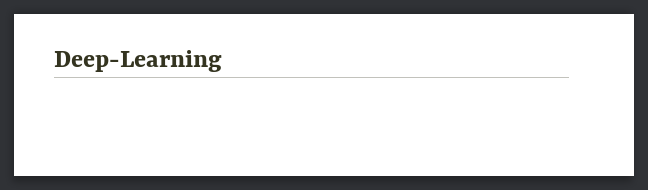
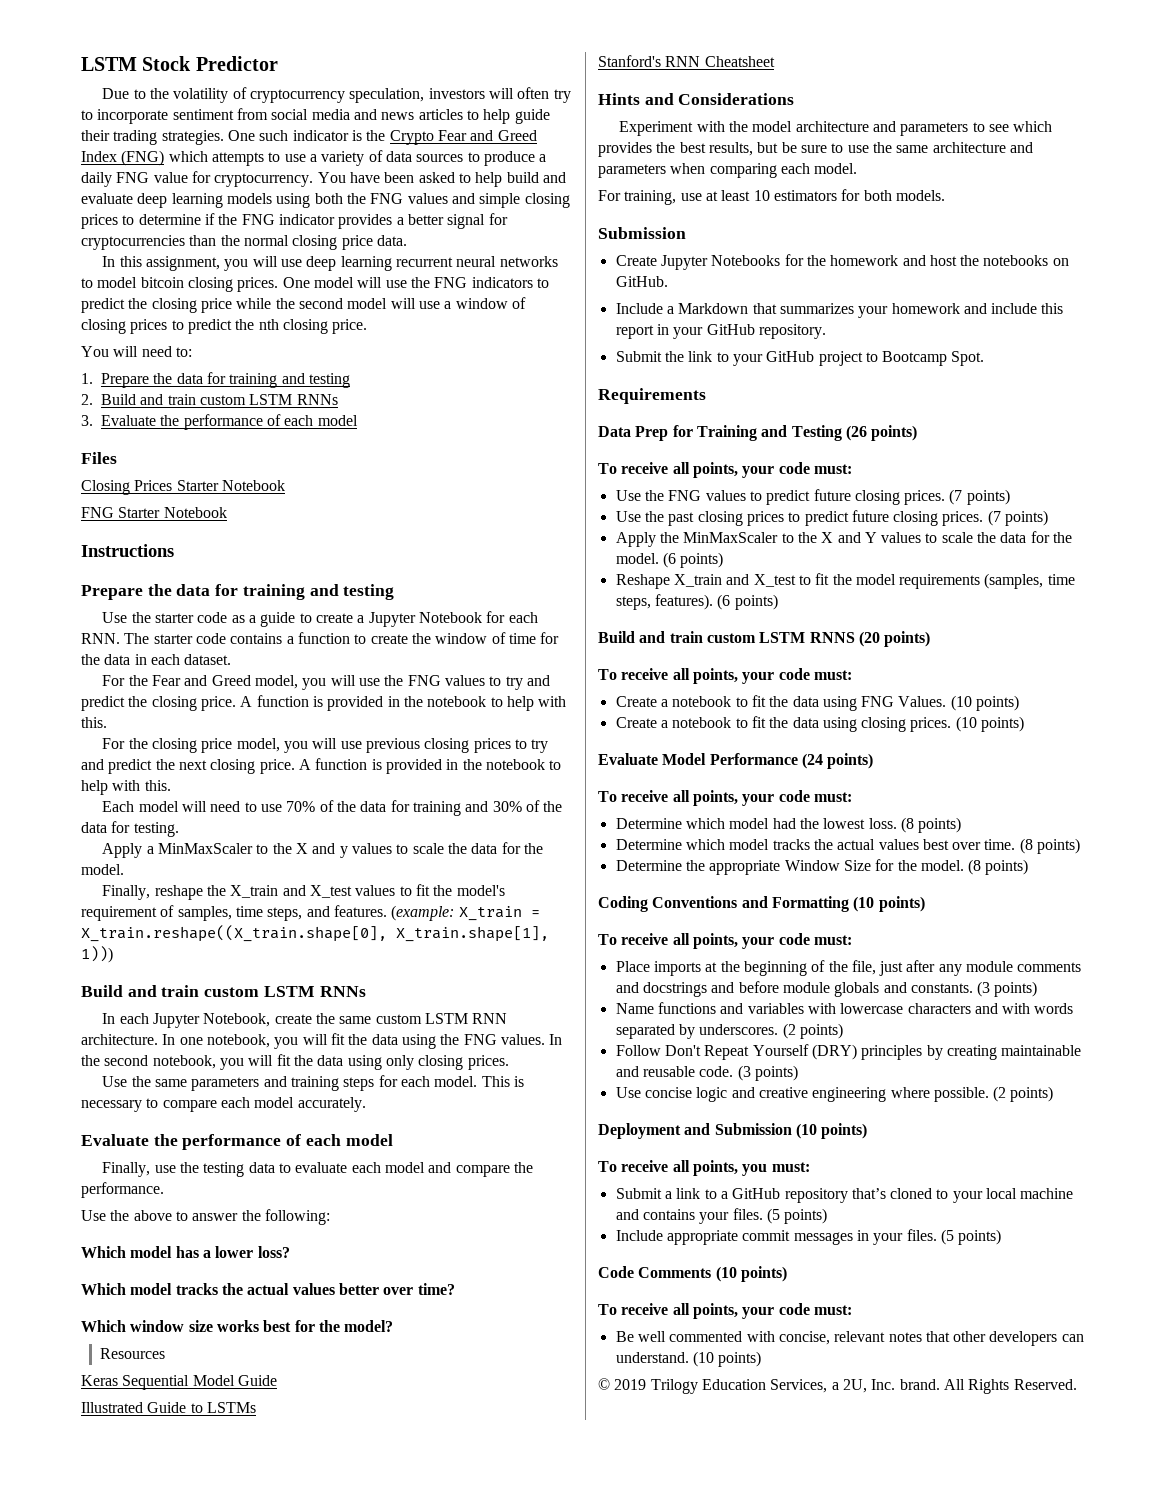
[54,50,222,72] Deep-Learning -> [81,56,278,71] [102,87,571,103] [81,108,550,124] [81,130,537,145] [81,150,547,166] [81,171,566,187] [81,193,570,208] [81,213,508,229] [81,235,407,250] [102,256,558,271] [81,277,549,292] [81,297,526,313] [81,319,368,334] [81,346,192,357] [81,372,350,388] [81,394,338,405] [81,414,358,430] [81,452,117,464] [81,480,285,495] [81,507,227,518] [81,544,174,557] [81,584,395,600] [102,611,538,627] [81,632,560,644] [81,654,232,665] [102,675,550,690] [81,695,567,711] [81,717,107,728] [102,738,549,753] [81,758,562,774] [81,780,171,795] [102,800,563,816] [81,821,179,837] [102,842,543,858] [81,864,124,875] [102,884,505,900] [81,905,540,921] [81,925,549,942] [81,946,113,963] [81,985,366,997] [102,1013,508,1028] [81,1033,563,1049] [81,1054,509,1070] [102,1075,524,1091] [81,1097,366,1112] [81,1134,393,1150] [102,1162,533,1177] [81,1182,164,1198] [81,1209,330,1225] [81,1246,290,1258] [81,1283,455,1295] [81,1320,394,1332] [100,1348,166,1359] [81,1375,277,1390] [81,1402,256,1413] [598,55,775,67] [598,93,795,105] [619,121,1053,136] [598,142,1033,157] [598,163,858,178] [598,189,945,205] [598,227,686,239] [615,254,1069,270] [615,276,668,287] [615,303,1064,318] [615,324,826,339] [615,351,985,366] [598,388,706,404] [598,425,918,441] [598,462,852,478] [615,489,1010,505] [615,510,1049,526] [615,531,1073,547] [615,552,724,568] [615,573,1075,589] [615,594,778,610] [598,631,931,647] [598,668,852,684] [615,695,1020,711] [615,716,1025,732] [598,753,874,769] [598,790,852,806] [615,817,962,833] [615,838,1081,854] [615,859,1029,875] [598,896,925,912] [598,933,852,949] [615,960,1082,976] [615,981,1038,997] [615,1002,1074,1014] [615,1023,843,1039] [615,1044,1082,1060] [615,1065,798,1081] [615,1086,1054,1102] [598,1123,868,1139] [598,1160,810,1176] [615,1188,1074,1203] [615,1208,828,1224] [615,1229,1002,1245] [598,1266,787,1282] [598,1303,852,1319] [615,1331,1084,1346] [615,1351,762,1367] [598,1378,1077,1394] LSTM Stock Predictor // Due to the volatility of cryptocurrency speculation, investors will often try to incorporate sentiment from social media and news articles to help guide their trading strategies. One such indicator is the Crypto Fear and Greed Index (FNG) which attempts to use a variety of data sources to produce a daily FNG value for cryptocurrency. You have been asked to help build and evaluate deep learning models using both the FNG values and simple closing prices to determine if the FNG indicator provides a better signal for cryptocurrencies than the normal closing price data. // In this assignment, you will use deep learning recurrent neural networks to model bitcoin closing prices. One model will use the FNG indicators to predict the closing price while the second model will use a window of closing prices to predict the nth closing price. // You will need to: // 1. Prepare the data for training and testing // 2. Build and train custom LSTM RNNs // 3. Evaluate the performance of each model // Files // Closing Prices Starter Notebook // FNG Starter Notebook // Instructions // Prepare the data for training and testing // Use the starter code as a guide to create a Jupyter Notebook for each RNN. The starter code contains a function to create the window of time for the data in each dataset. // For the Fear and Greed model, you will use the FNG values to try and predict the closing price. A function is provided in the notebook to help with this. // For the closing price model, you will use previous closing prices to try and predict the next closing price. A function is provided in the notebook to help with this. // Each model will need to use 70% of the data for training and 30% of the data for testing. // Apply a MinMaxScaler to the X and y values to scale the data for the model. // Finally, reshape the X_train and X_test values to fit the model's requirement of samples, time steps, and features. (example: X_train = X_train.reshape((X_train.shape[0], X_train.shape[1], 1))) // Build and train custom LSTM RNNs // In each Jupyter Notebook, create the same custom LSTM RNN architecture. In one notebook, you will fit the data using the FNG values. In the second notebook, you will fit the data using only closing prices. // Use the same parameters and training steps for each model. This is necessary to compare each model accurately. // Evaluate the performance of each model // Finally, use the testing data to evaluate each model and compare the performance. // Use the above to answer the following: // Which model has a lower loss? // Which model tracks the actual values better over time? // Which window size works best for the model? // Resources // Keras Sequential Model Guide // Illustrated Guide to LSTMs // Stanford's RNN Cheatsheet // Hints and Considerations // Experiment with the model architecture and parameters to see which provides the best results, but be sure to use the same architecture and parameters when comparing each model. // For training, use at least 10 estimators for both models. // Submission // Create Jupyter Notebooks for the homework and host the notebooks on GitHub. // Include a Markdown that summarizes your homework and include this report in your GitHub repository. // Submit the link to your GitHub project to Bootcamp Spot. // Requirements // Data Prep for Training and Testing (26 points) // To receive all points, your code must: // Use the FNG values to predict future closing prices. (7 points) // Use the past closing prices to predict future closing prices. (7 points) // Apply the MinMaxScaler to the X and Y values to scale the data for the model. (6 points) // Reshape X_train and X_test to fit the model requirements (samples, time steps, features). (6 points) // Build and train custom LSTM RNNS (20 points) // To receive all points, your code must: // Create a notebook to fit the data using FNG Values. (10 points) // Create a notebook to fit the data using closing prices. (10 points) // Evaluate Model Performance (24 points) // To receive all points, your code must: // Determine which model had the lowest loss. (8 points) // Determine which model tracks the actual values best over time. (8 points) // Determine the appropriate Window Size for the model. (8 points) // Coding Conventions and Formatting (10 points) // To receive all points, your code must: // Place imports at the beginning of the file, just after any module comments and docstrings and before module globals and constants. (3 points) // Name functions and variables with lowercase characters and with words separated by underscores. (2 points) // Follow Don't Repeat Yourself (DRY) principles by creating maintainable and reusable code. (3 points) // Use concise logic and creative engineering where possible. (2 points) // Deployment and Submission (10 points) // To receive all points, you must: // Submit a link to a GitHub repository that’s cloned to your local machine and contains your files. (5 points) // Include appropriate commit messages in your files. (5 points) // Code Comments (10 points) // To receive all points, your code must: // Be well commented with concise, relevant notes that other developers can understand. (10 points) // © 2019 Trilogy Education Services, a 2U, Inc. brand. All Rights Reserved.

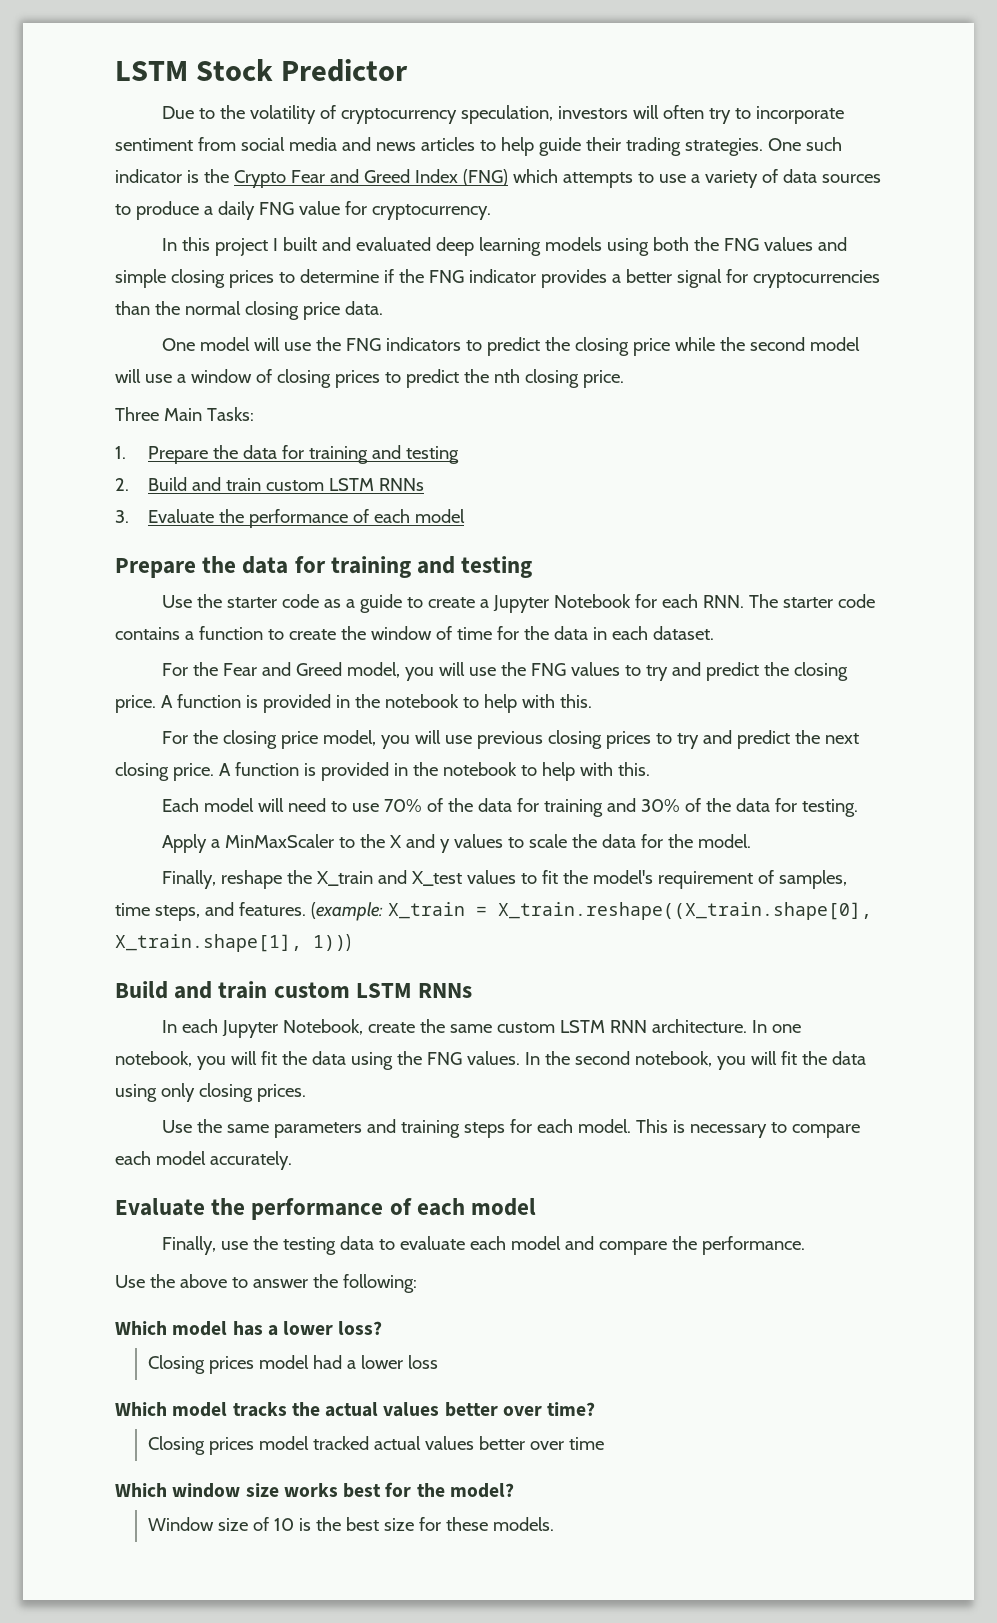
[317,172,566,187] [81,193,133,204] You have been asked to help build and evaluate -> [161,237,431,256] // In this project I built and evaluated
[102,256,558,271] [81,277,279,292] In this assignment, you will use deep learning recurrent neural networks to model bitcoin closing prices. -> (383, 308) none
[81,346,192,357] You will need to: -> [115,407,254,421] Three Main Tasks:
[81,452,117,464] [81,480,285,495] [81,507,227,518] [81,544,174,557] // Files // Closing Prices Starter Notebook // FNG Starter Notebook // Instructions -> (465, 516) none
(290, 1252) none -> [147,1355,438,1374] // Closing prices model had a lower loss
(455, 1289) none -> [147,1436,604,1455] // Closing prices model tracked actual values better over time
[100,1348,166,1359] [81,1375,277,1390] [81,1402,256,1413] [598,55,775,67] [598,93,795,105] [619,121,1053,136] [598,142,1033,157] [598,163,858,178] [598,189,945,205] [598,227,686,239] [615,254,1069,270] [615,276,668,287] [615,303,1064,318] [615,324,826,339] [615,351,985,366] [598,388,706,404] [598,425,918,441] [598,462,852,478] [615,489,1010,505] [615,510,1049,526] [615,531,1073,547] [615,552,724,568] [615,573,1075,589] [615,594,778,610] [598,631,931,647] [598,668,852,684] [615,695,1020,711] [615,716,1025,732] [598,753,874,769] [598,790,852,806] [615,817,962,833] [615,838,1081,854] [615,859,1029,875] [598,896,925,912] [598,933,852,949] [615,960,1082,976] [615,981,1038,997] [615,1002,1074,1014] [615,1023,843,1039] [615,1044,1082,1060] [615,1065,798,1081] [615,1086,1054,1102] [598,1123,868,1139] [598,1160,810,1176] [615,1188,1074,1203] [615,1208,828,1224] [615,1229,1002,1245] [598,1266,787,1282] [598,1303,852,1319] [615,1331,1084,1346] [615,1351,762,1367] [598,1378,1077,1394] Resources // Keras Sequential Model Guide // Illustrated Guide to LSTMs // Stanford's RNN Cheatsheet // Hints and Considerations // Experiment with the model architecture and parameters to see which provides the best results, but be sure to use the same architecture and parameters when comparing each model. // For training, use at least 10 estimators for both models. // Submission // Create Jupyter Notebooks for the homework and host the notebooks on GitHub. // Include a Markdown that summarizes your homework and include this report in your GitHub repository. // Submit the link to your GitHub project to Bootcamp Spot. // Requirements // Data Prep for Training and Testing (26 points) // To receive all points, your code must: // Use the FNG values to predict future closing prices. (7 points) // Use the past closing prices to predict future closing prices. (7 points) // Apply the MinMaxScaler to the X and Y values to scale the data for the model. (6 points) // Reshape X_train and X_test to fit the model requirements (samples, time steps, features). (6 points) // Build and train custom LSTM RNNS (20 points) // To receive all points, your code must: // Create a notebook to fit the data using FNG Values. (10 points) // Create a notebook to fit the data using closing prices. (10 points) // Evaluate Model Performance (24 points) // To receive all points, your code must: // Determine which model had the lowest loss. (8 points) // Determine which model tracks the actual values best over time. (8 points) // Determine the appropriate Window Size for the model. (8 points) // Coding Conventions and Formatting (10 points) // To receive all points, your code must: // Place imports at the beginning of the file, just after any module comments and docstrings and before module globals and constants. (3 points) // Name functions and variables with lowercase characters and with words separated by underscores. (2 points) // Follow Don't Repeat Yourself (DRY) principles by creating maintainable and reusable code. (3 points) // Use concise logic and creative engineering where possible. (2 points) // Deployment and Submission (10 points) // To receive all points, you must: // Submit a link to a GitHub repository that’s cloned to your local machine and contains your files. (5 points) // Include appropriate commit messages in your files. (5 points) // Code Comments (10 points) // To receive all points, your code must: // Be well commented with concise, relevant notes that other developers can understand. (10 points) // © 2019 Trilogy Education Services, a 2U, Inc. brand. All Rights Reserved. -> [147,1517,554,1531] Window size of 10 is the best size for these models.

